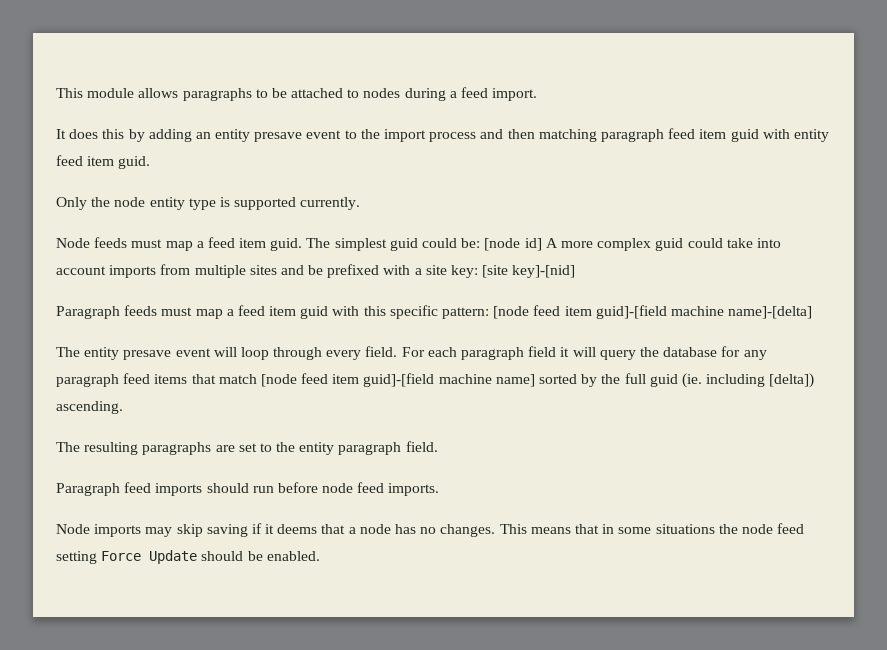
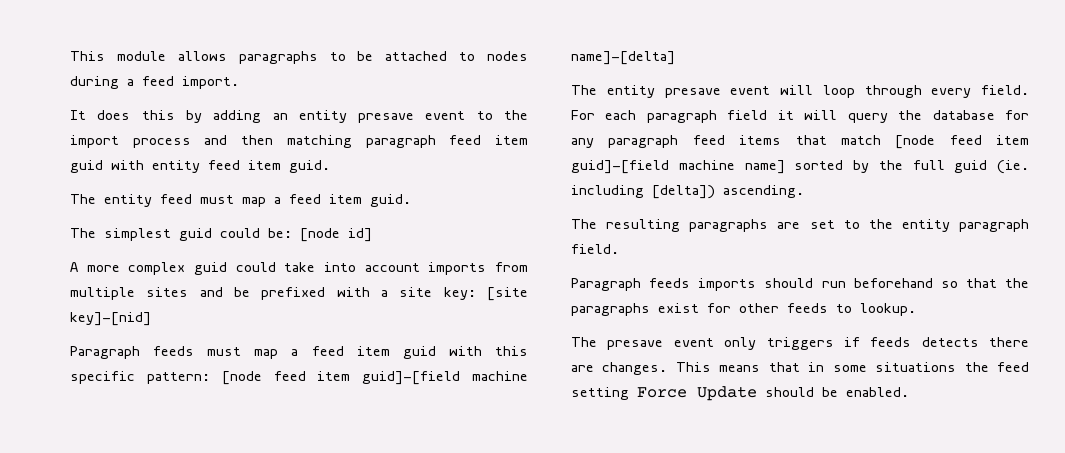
[56,197,361,210] [56,237,128,248] Only the node entity type is supported currently. // Node feeds -> [70,194,192,207] The entity feed
(303, 244) none -> (411, 200) //
(542, 244) none -> (372, 235) //
[124,482,152,493] feed -> [649,278,691,288] feeds
[277,482,440,496] [56,523,437,537] before node feed imports. // Node imports may skip saving if it deems that a node has no -> [853,278,1029,288] [571,303,916,316] [571,337,1029,350] [571,365,594,372] beforehand so that the paragraphs exist for other feeds to lookup. // The presave event only triggers if feeds detects there are
[741,524,773,534] node -> (989, 367) none

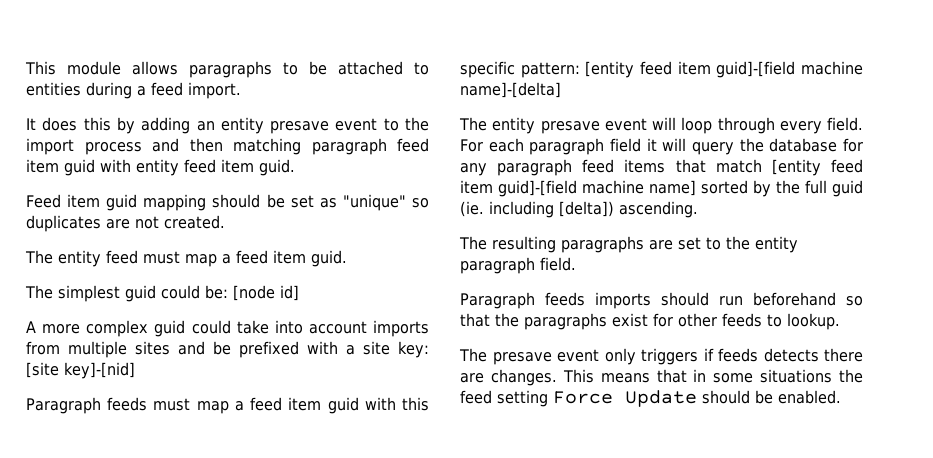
[487,51,528,61] nodes -> [26,82,81,96] entities
(330, 166) none -> [26,194,430,211] [26,215,225,232] // Feed item guid mapping should be set as "unique" so duplicates are not created.
[221,371,262,385] [node -> [585,61,635,78] [entity
[895,135,936,149] [node -> [771,159,821,176] [entity

